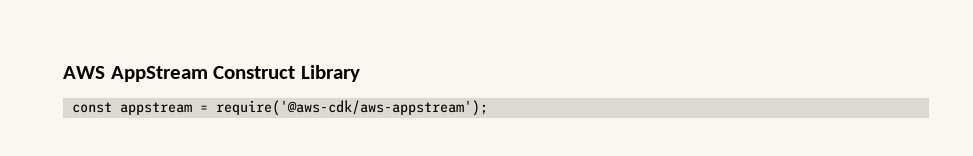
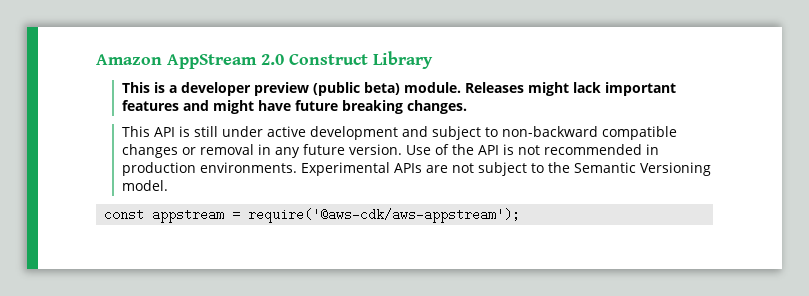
[63,66,208,82] AWS AppStream -> [96,54,284,69] Amazon AppStream 2.0
(361, 73) none -> [121,82,676,96] [121,100,467,114] [121,126,677,140] [121,144,659,158] [121,162,711,176] [121,180,168,191] // This is a developer preview (public beta) module. Releases might lack important features and might have future breaking changes. // This API is still under active development and subject to non-backward compatible changes or removal in any future version. Use of the API is not recommended in production environments. Experimental APIs are not subject to the Semantic Versioning model.

